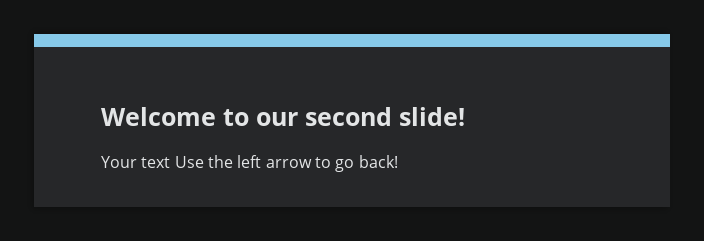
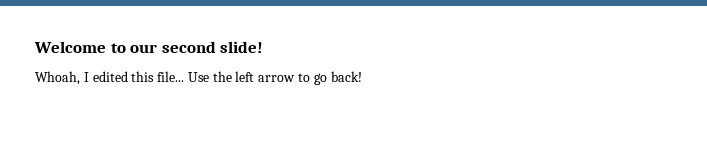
[101,156,171,168] Your text -> [35,71,185,85] Whoah, I edited this file...

